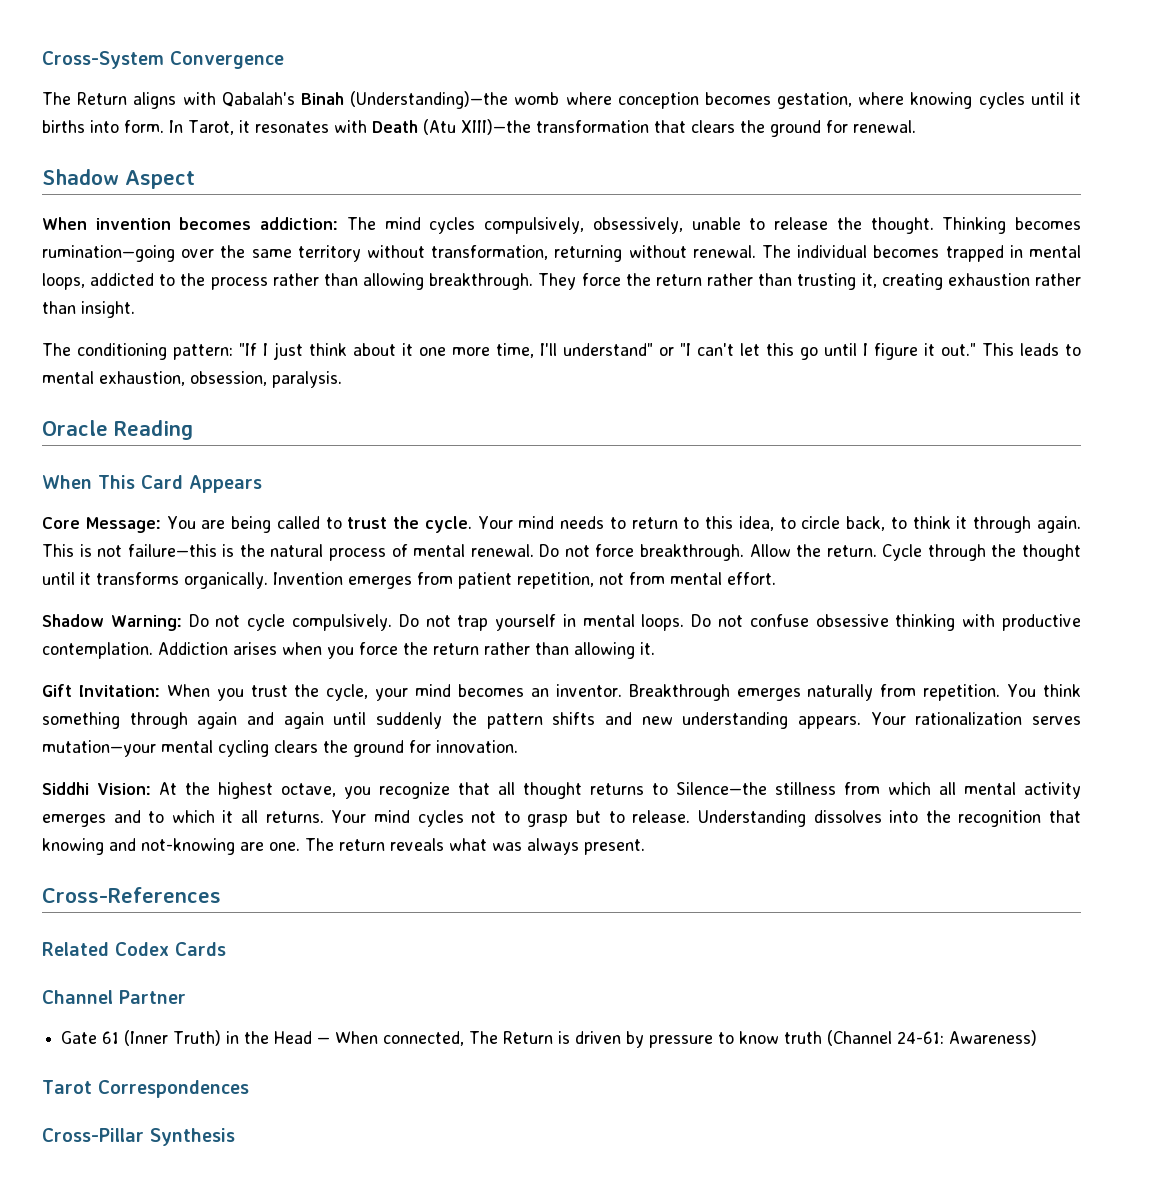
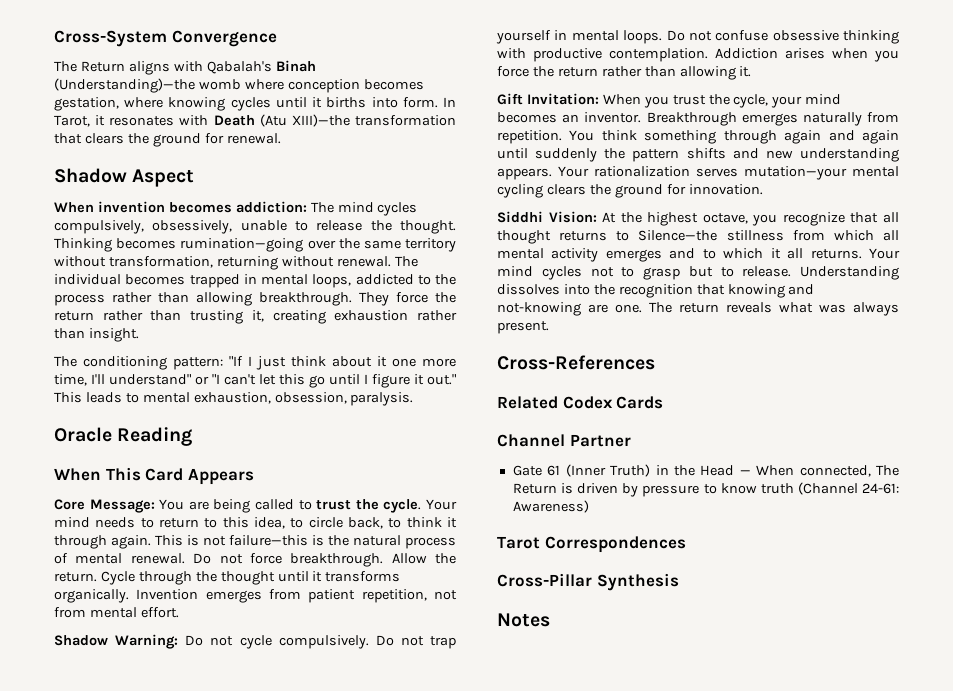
(235, 1137) none -> [497,613,550,627] // Notes

